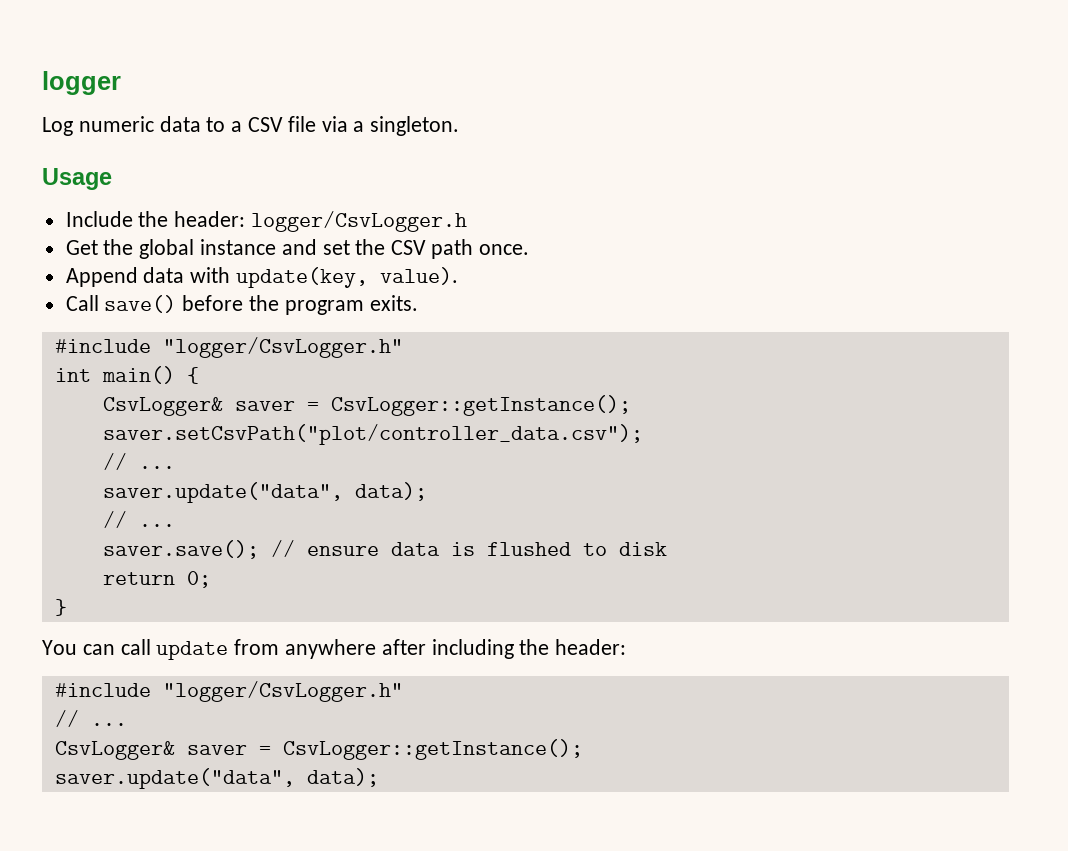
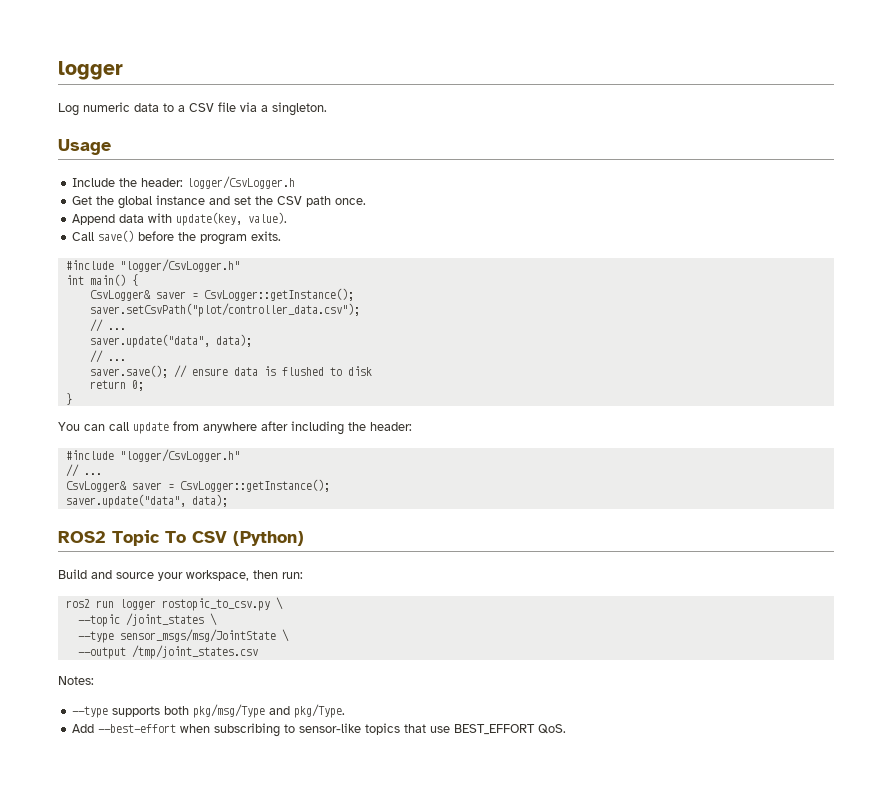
(379, 777) none -> [58,530,304,546] [58,569,303,581] [65,597,283,611] [77,613,217,627] [77,629,289,643] [77,645,258,659] [58,676,94,685] [72,704,346,718] [72,723,567,737] // ROS2 Topic To CSV (Python) // Build and source your workspace, then run: // ros2 run logger rostopic_to_csv.py \ // --topic /joint_states \ // --type sensor_msgs/msg/JointState \ // --output /tmp/joint_states.csv // Notes: // --type supports both pkg/msg/Type and pkg/Type. // Add --best-effort when subscribing to sensor-like topics that use BEST_EFFORT QoS.

